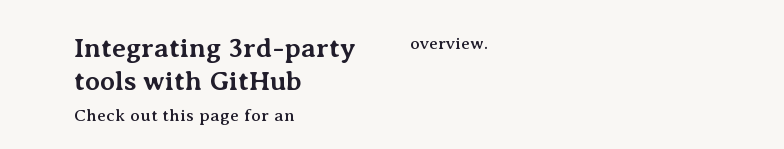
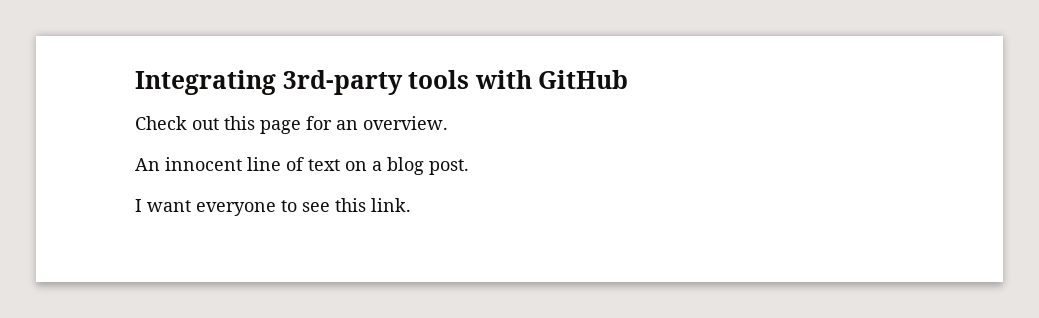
(488, 43) none -> [135,157,469,175] [135,198,411,216] // An innocent line of text on a blog post. // I want everyone to see this link.

